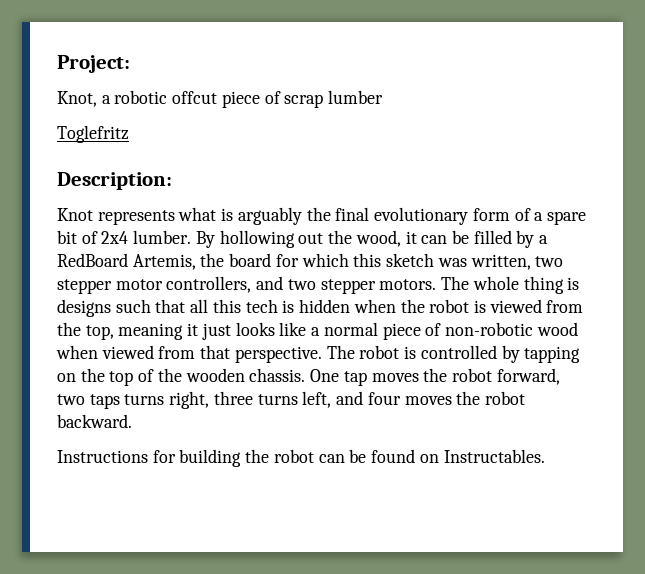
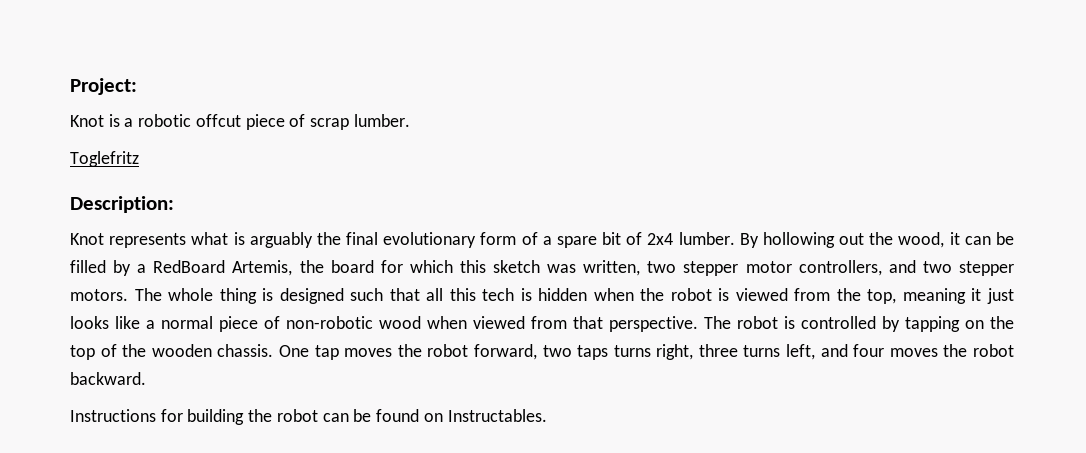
[57,91,97,107] Knot, -> [70,114,120,127] Knot is
[328,90,384,104] lumber -> [353,114,410,127] lumber.
[57,299,111,317] designs -> [279,288,344,304] designed

